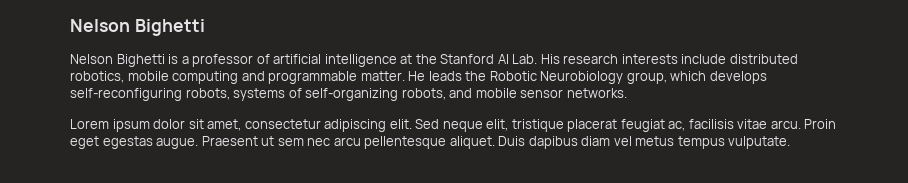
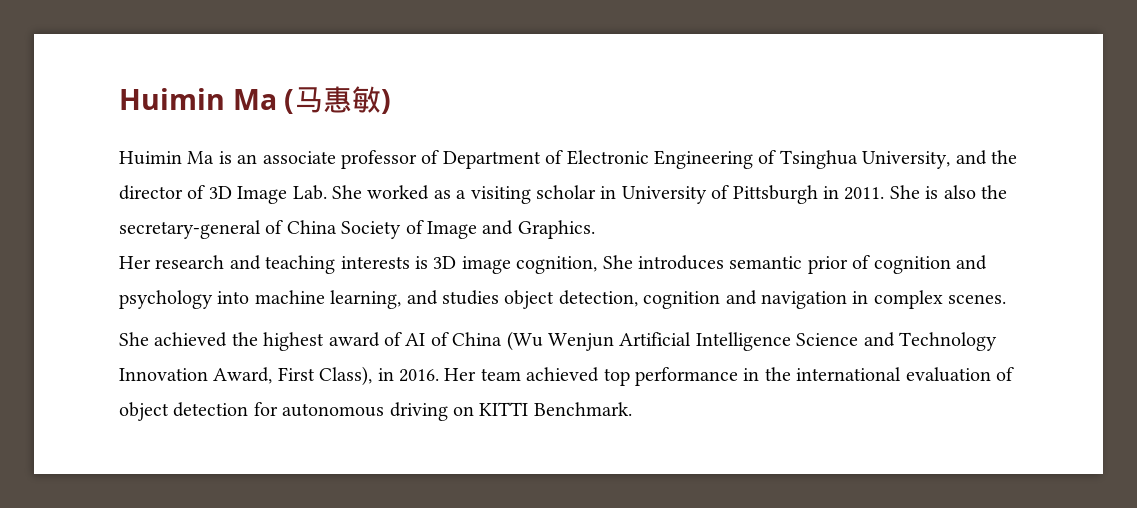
[70,19,205,36] [70,54,798,67] [70,71,767,84] [70,88,627,101] [70,119,837,132] [70,136,791,149] Nelson Bighetti // Nelson Bighetti is a professor of artificial intelligence at the Stanford AI Lab. His research interests include distributed robotics, mobile computing and programmable matter. He leads the Robotic Neurobiology group, which develops self-reconfiguring robots, systems of self-organizing robots, and mobile sensor networks. // Lorem ipsum dolor sit amet, consectetur adipiscing elit. Sed neque elit, tristique placerat feugiat ac, facilisis vitae arcu. Proin eget egestas augue. Praesent ut sem nec arcu pellentesque aliquet. Duis dapibus diam vel metus tempus vulputate. -> [119,86,392,114] [119,150,1017,169] [119,185,1007,204] [119,220,595,239] [119,255,987,274] [119,290,1007,309] [119,331,997,351] [119,366,1014,386] [119,402,632,421] Huimin Ma (马惠敏) // Huimin Ma is an associate professor of Department of Electronic Engineering of Tsinghua University, and the director of 3D Image Lab. She worked as a visiting scholar in University of Pittsburgh in 2011. She is also the secretary-general of China Society of Image and Graphics. // Her research and teaching interests is 3D image cognition, She introduces semantic prior of cognition and psychology into machine learning, and studies object detection, cognition and navigation in complex scenes. // She achieved the highest award of AI of China (Wu Wenjun Artificial Intelligence Science and Technology Innovation Award, First Class), in 2016. Her team achieved top performance in the international evaluation of object detection for autonomous driving on KITTI Benchmark.

